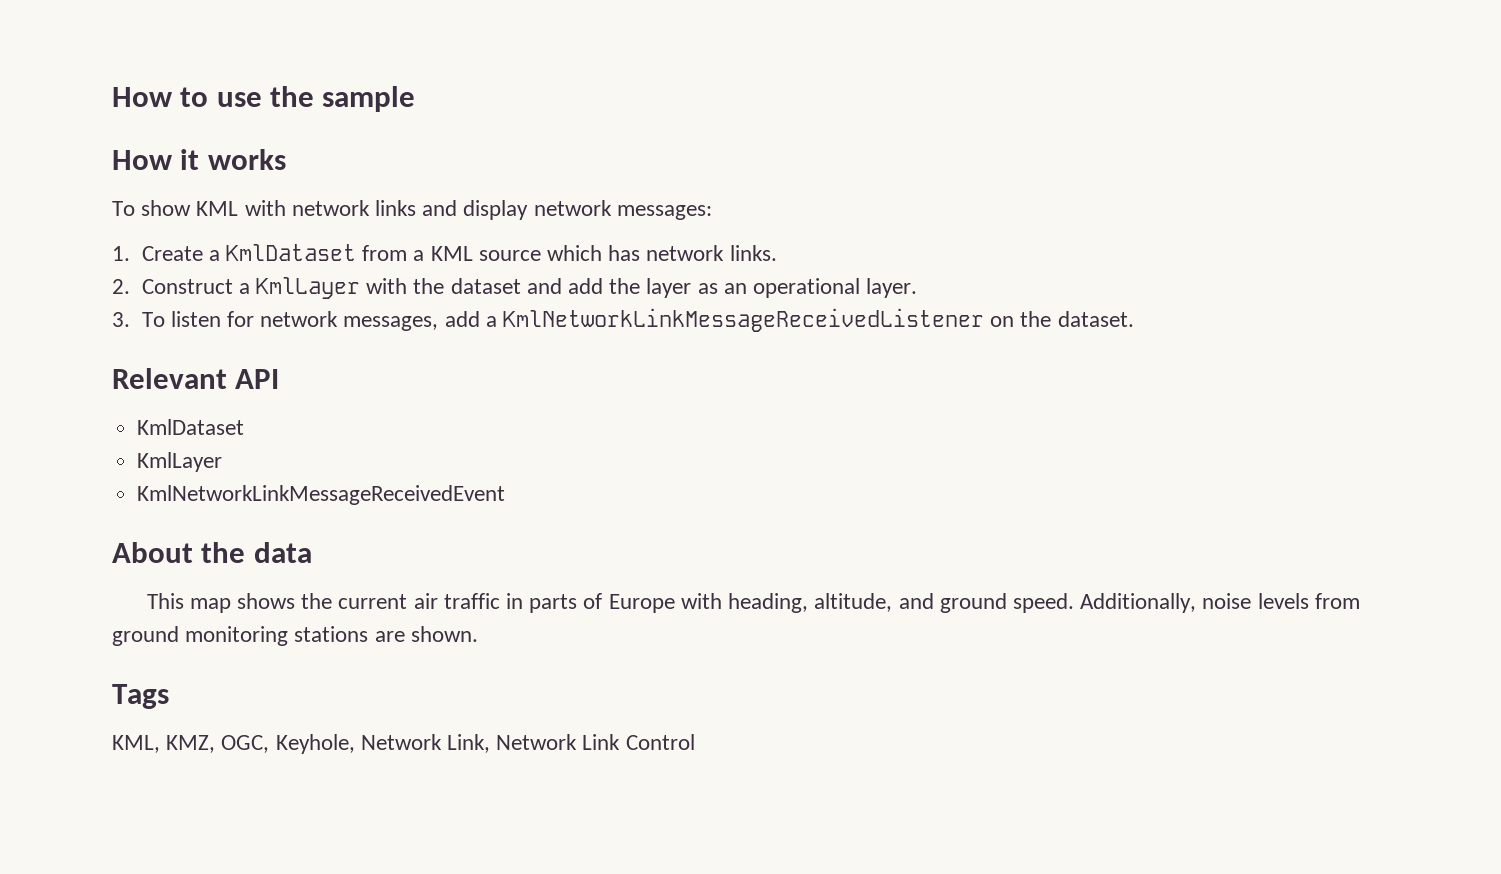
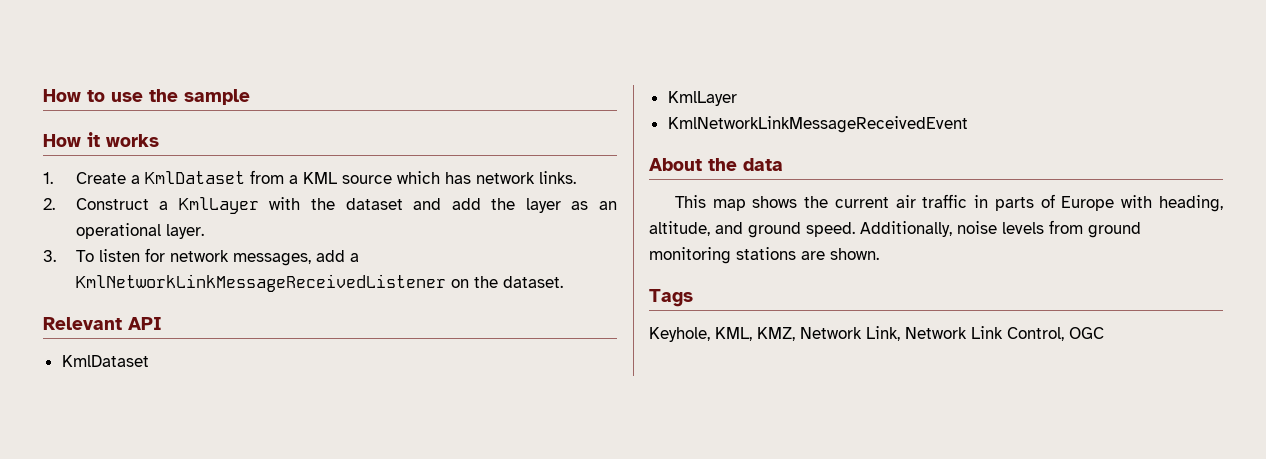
[112,200,712,220] // To show KML with network links and display network messages: -> (159, 140) none
(169, 696) none -> [649,327,710,342] Keyhole,
[221,734,355,754] OGC, Keyhole, -> (795, 334) none
[625,734,695,750] Control -> [1007,327,1104,341] Control, OGC

